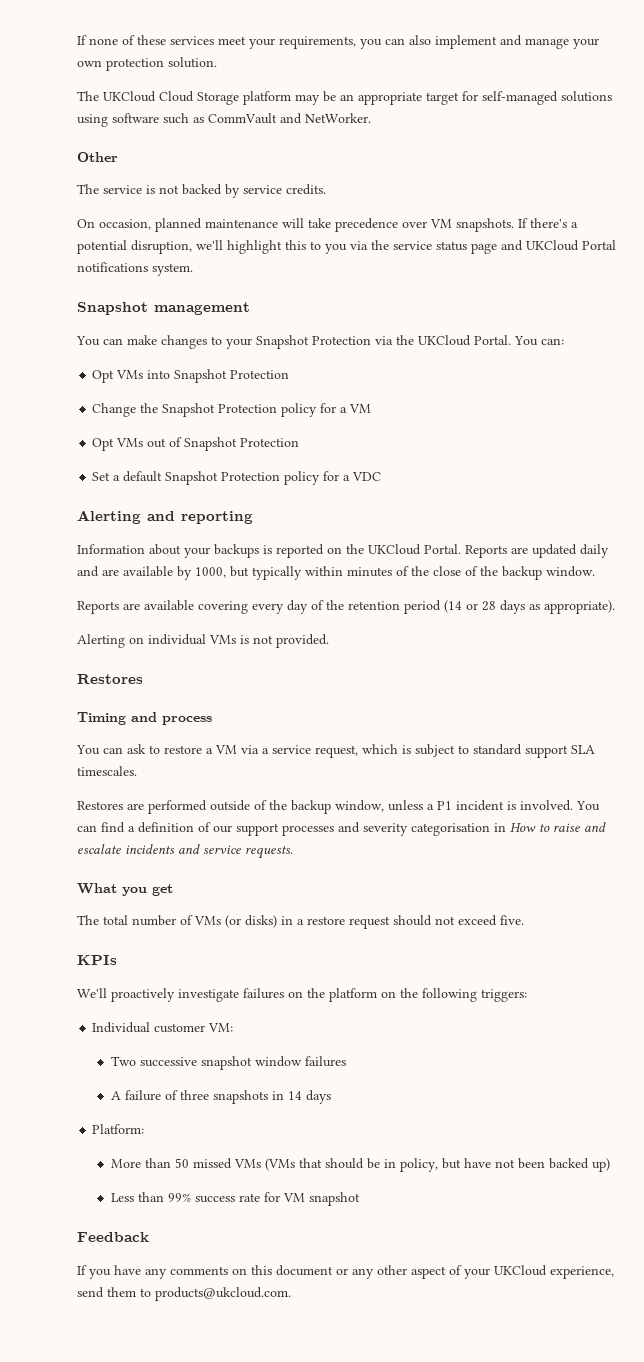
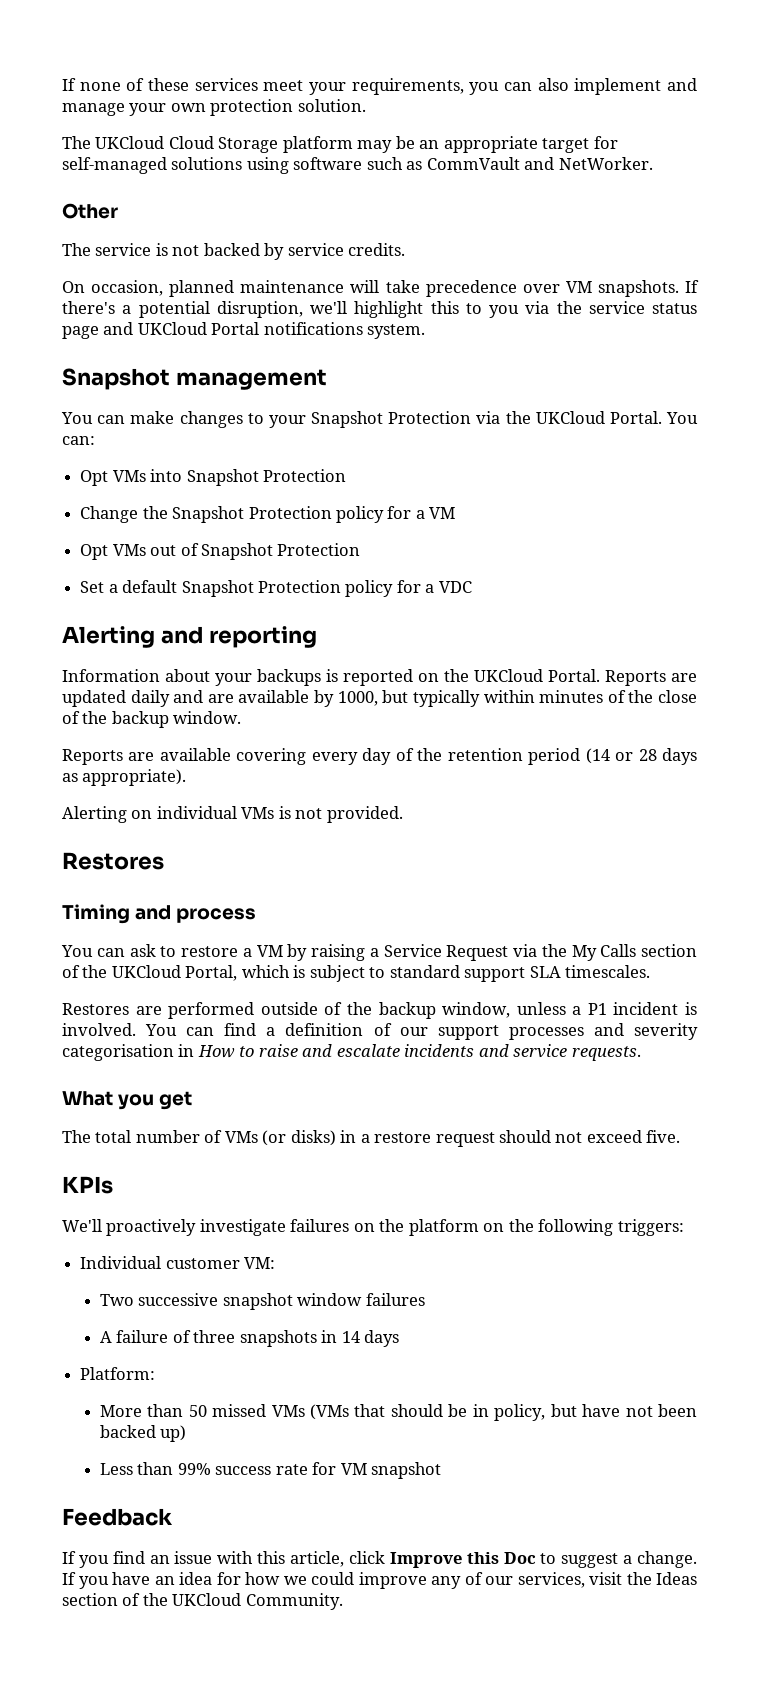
[241,745,358,758] via a service request, -> [287,944,697,961] [62,965,238,981] by raising a Service Request via the My Calls section of the UKCloud Portal,
[114,1265,614,1279] [77,1287,291,1301] have any comments on this document or any other aspect of your UKCloud experience, send them to products@ukcloud.com. -> [112,1551,698,1568] [62,1572,697,1589] [62,1593,343,1610] find an issue with this article, click Improve this Doc to suggest a change. If you have an idea for how we could improve any of our services, visit the Ideas section of the UKCloud Community.

